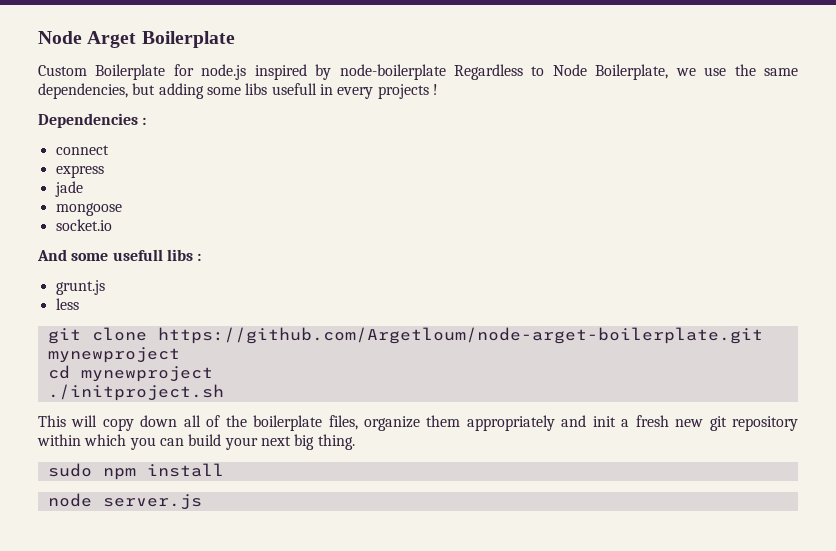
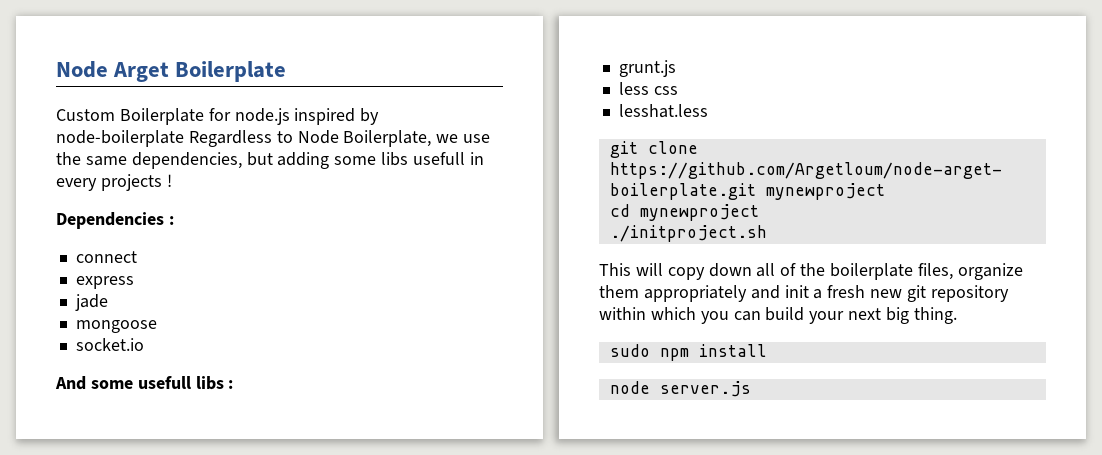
(79, 304) none -> [653,86,678,95] [618,104,708,118] css // lesshat.less

